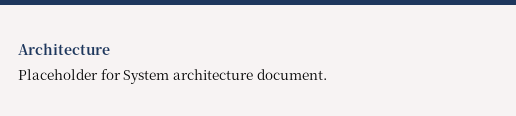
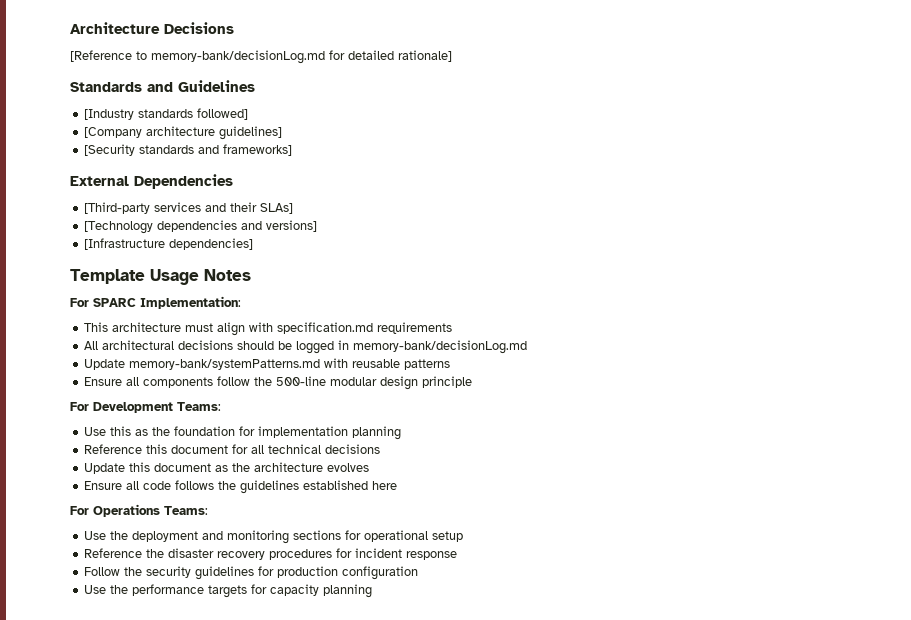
[18,69,327,84] // Placeholder for System architecture document. -> [164,22,234,34] [70,50,452,64] [70,80,255,92] [84,108,249,120] [84,126,283,140] [84,144,293,156] [70,174,233,189] [84,202,294,214] [84,220,318,234] [84,238,254,250] [70,269,251,285] [70,296,241,309] [84,322,453,336] [84,340,528,354] [84,358,451,370] [84,376,473,390] [70,402,221,413] [84,426,402,440] [84,444,381,454] [84,462,370,474] [84,480,398,494] [70,504,208,517] [84,530,464,544] [84,548,458,560] [84,566,419,580] [84,584,373,598] Decisions // [Reference to memory-bank/decisionLog.md for detailed rationale] // Standards and Guidelines // [Industry standards followed] // [Company architecture guidelines] // [Security standards and frameworks] // External Dependencies // [Third-party services and their SLAs] // [Technology dependencies and versions] // [Infrastructure dependencies] // Template Usage Notes // For SPARC Implementation: // This architecture must align with specification.md requirements // All architectural decisions should be logged in memory-bank/decisionLog.md // Update memory-bank/systemPatterns.md with reusable patterns // Ensure all components follow the 500-line modular design principle // For Development Teams: // Use this as the foundation for implementation planning // Reference this document for all technical decisions // Update this document as the architecture evolves // Ensure all code follows the guidelines established here // For Operations Teams: // Use the deployment and monitoring sections for operational setup // Reference the disaster recovery procedures for incident response // Follow the security guidelines for production configuration // Use the performance targets for capacity planning

